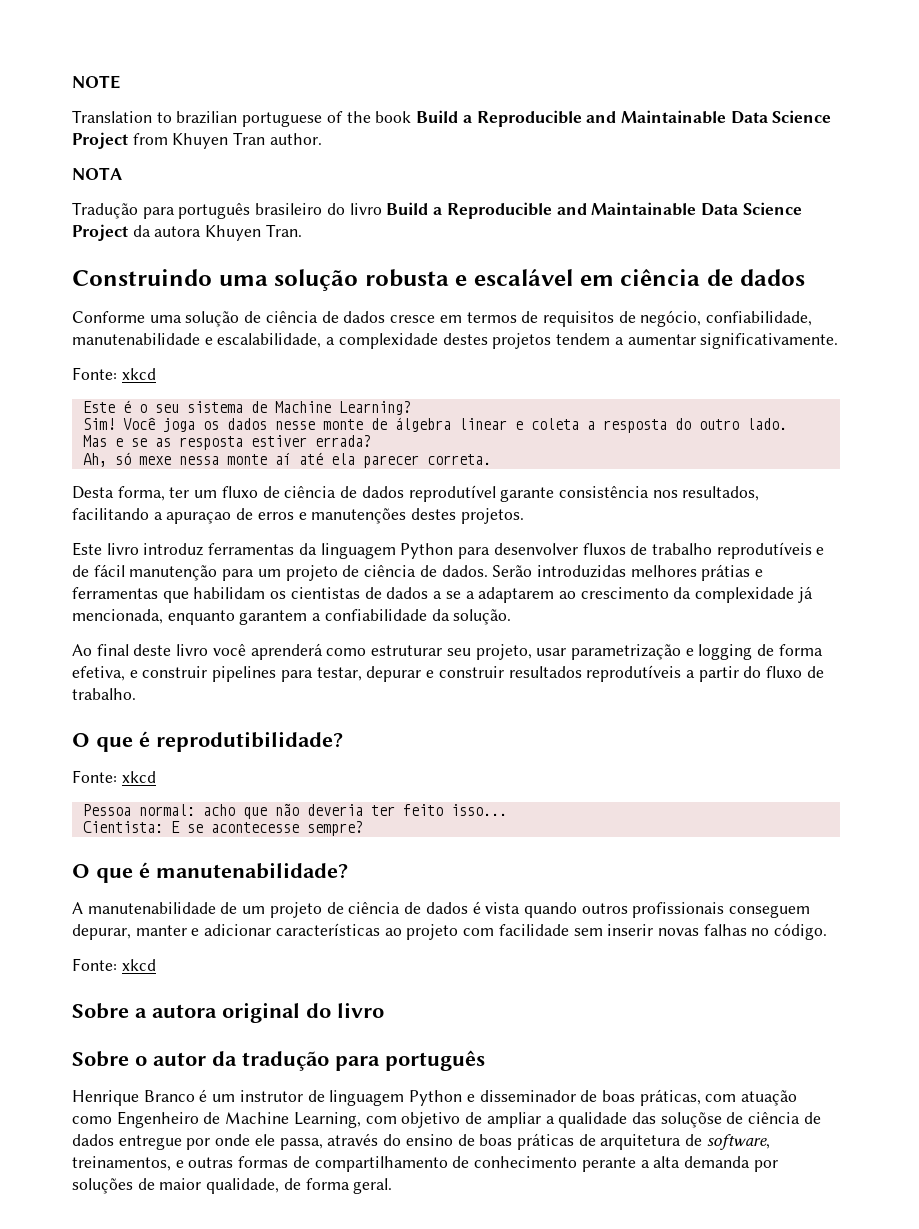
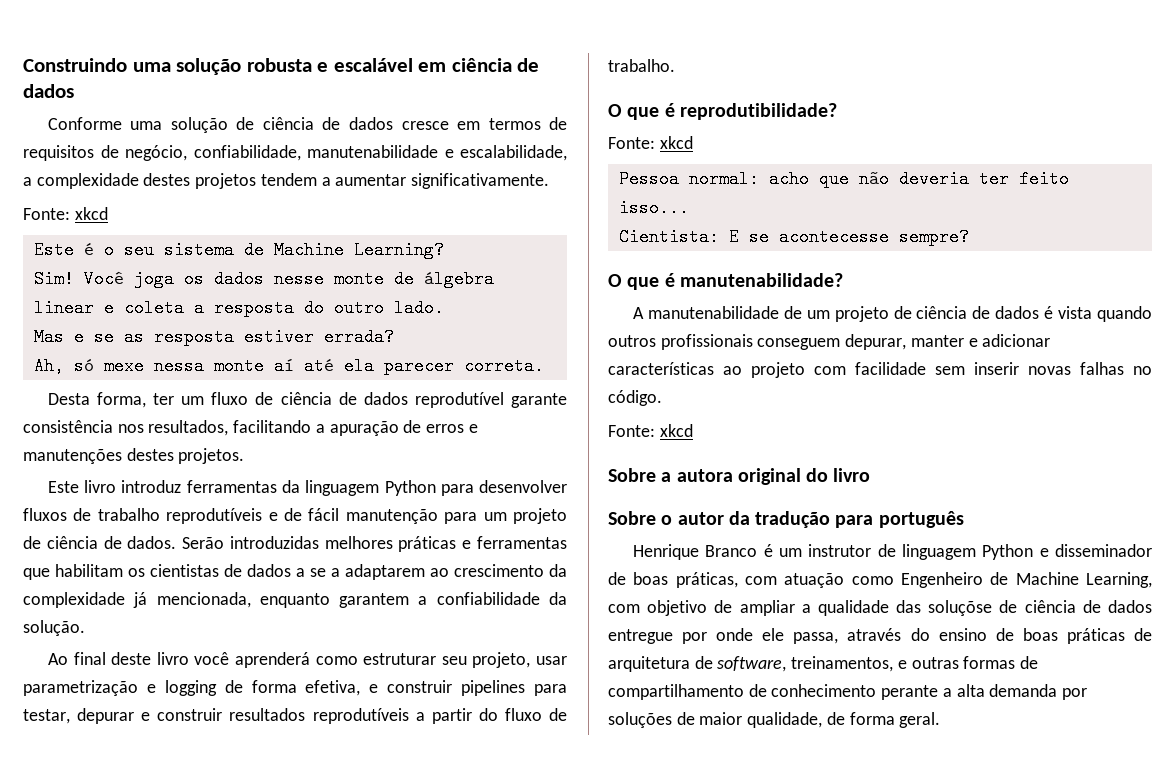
[72,75,120,89] [72,110,832,127] [72,132,322,149] [72,167,122,180] [72,202,802,219] [72,224,302,241] NOTE // Translation to brazilian portuguese of the book Build a Reproducible and Maintainable Data Science Project from Khuyen Tran author. // NOTA // Tradução para português brasileiro do livro Build a Reproducible and Maintainable Data Science Project da autora Khuyen Tran. // -> (23, 65) none
[166,512,232,524] apuraçao -> [329,421,399,436] apuração
[701,564,751,581] prátias -> [398,536,457,552] práticas
[193,587,266,599] habilidam -> [55,564,123,577] habilitam

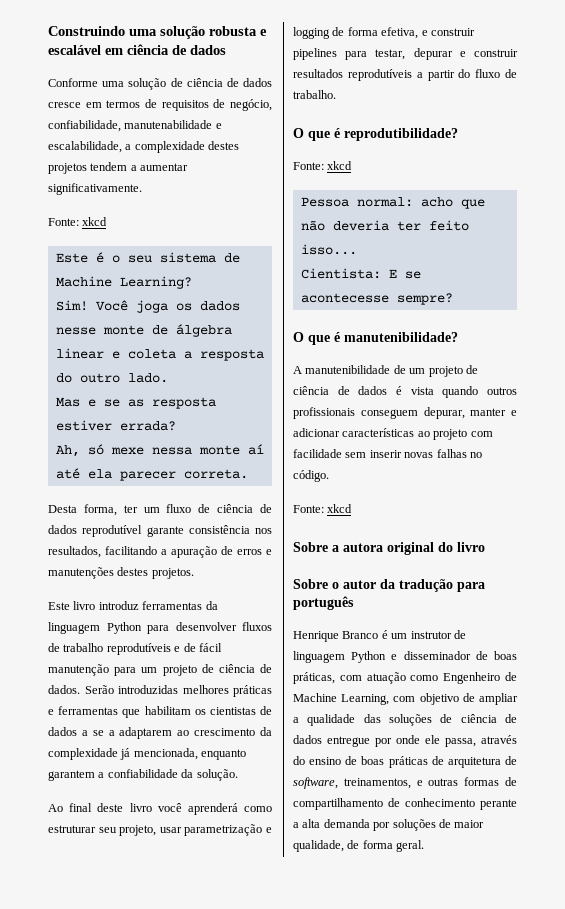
[679,273,843,287] manutenabilidade? -> [344,332,458,342] manutenibilidade?
[647,306,779,319] manutenabilidade -> [305,365,391,374] manutenibilidade
[928,600,993,616] soluçõse -> [389,714,432,726] soluções

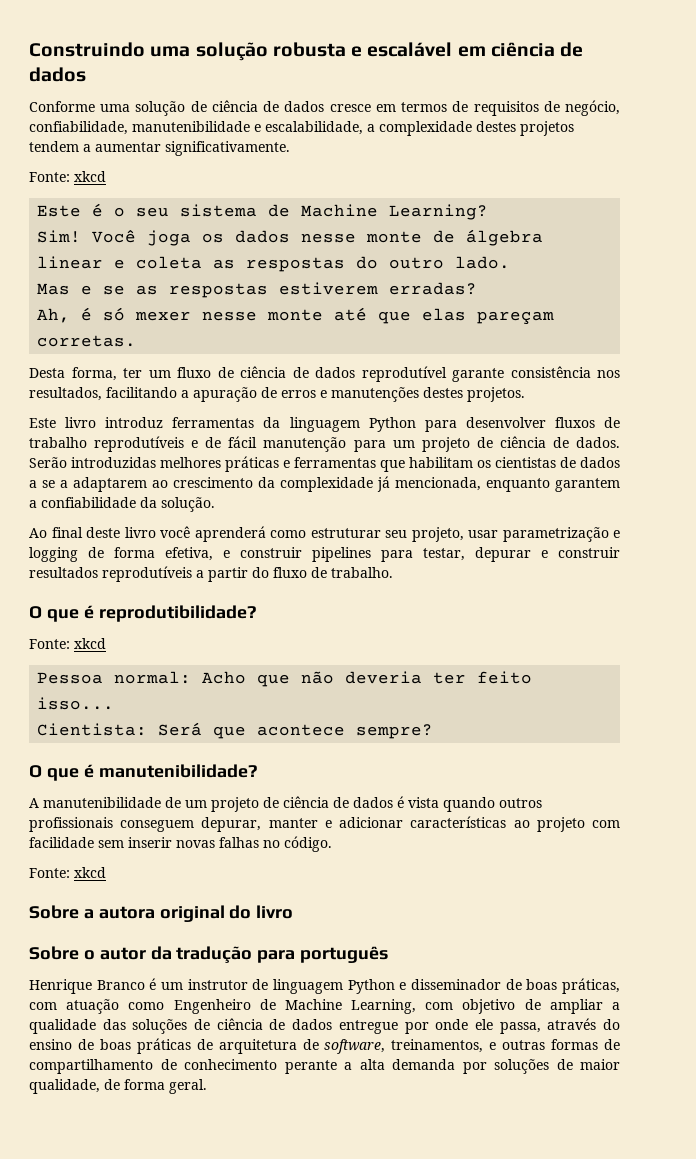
[124,120,213,129] manutenabilidade -> [132,121,250,132] manutenibilidade
[183,349,264,361] a resposta -> [213,257,346,272] as respostas
[151,397,216,409] [55,420,176,431] [55,444,264,457] [55,468,248,481] resposta estiver errada? // Ah, só mexe nessa monte aí até ela parecer correta. -> [169,282,478,298] [37,307,555,325] [37,335,137,347] respostas estiverem erradas? // Ah, é só mexer nesse monte até que elas pareçam corretas.
[420,197,453,207] acho -> [202,671,247,684] Acho
[388,269,421,279] [300,293,389,303] E se acontecesse -> [158,722,346,739] Será que acontece

